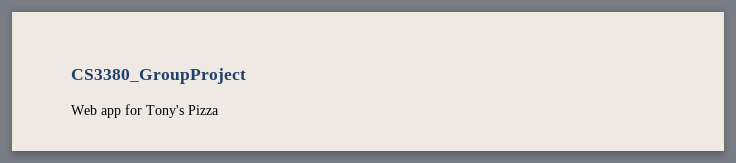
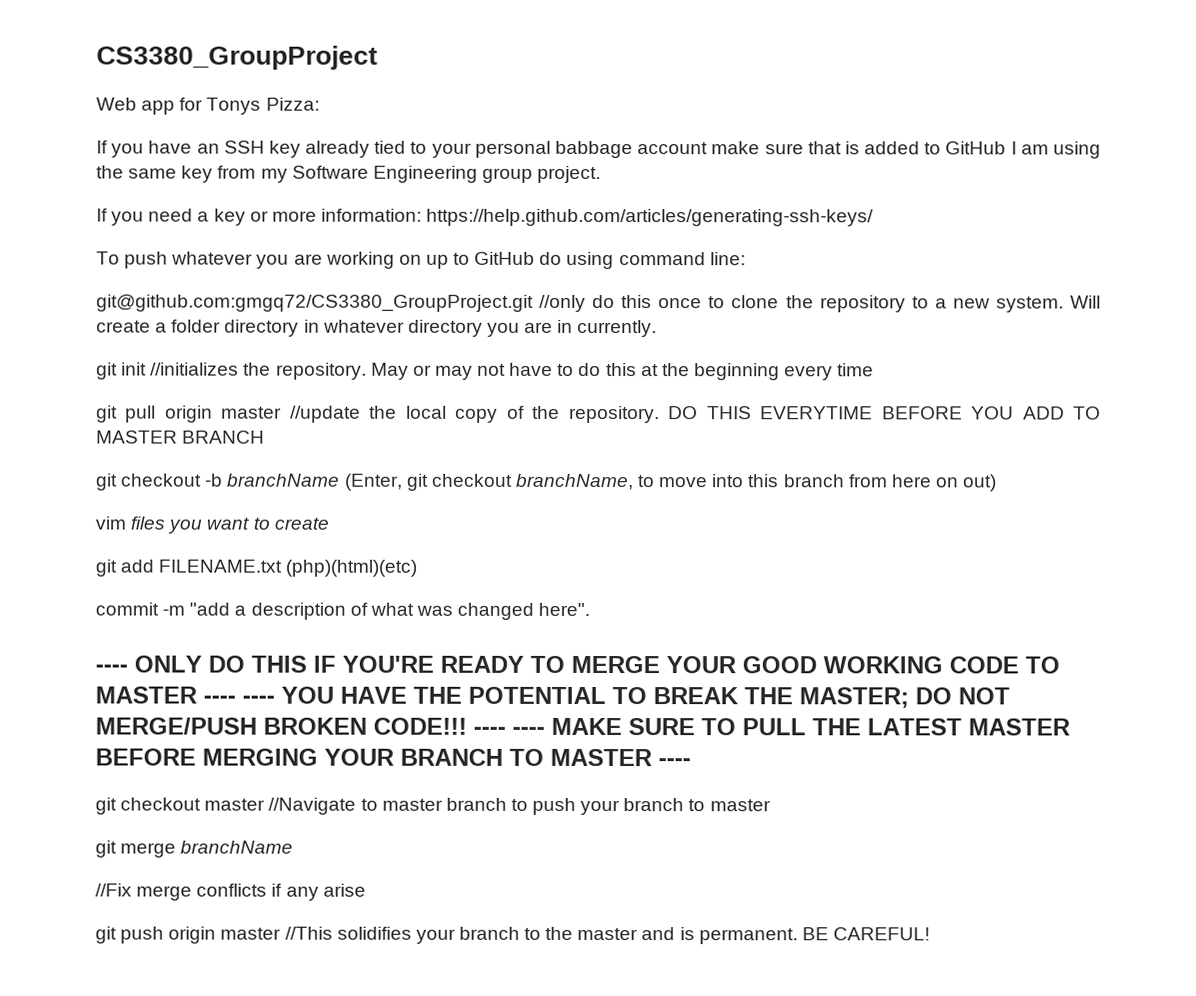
[146,105,219,118] Tony's Pizza -> [206,97,320,115] [96,140,1101,159] [96,165,602,184] [96,208,875,227] [96,251,746,270] [96,294,1102,313] [96,319,658,338] [96,362,875,381] [96,405,1102,424] [96,430,266,444] [96,473,998,492] [95,516,329,534] [95,559,418,577] [95,602,591,620] [95,655,1060,674] [95,686,1010,709] [95,717,1070,736] [95,748,691,767] [95,797,771,816] [95,840,294,858] [95,883,366,901] [95,926,930,945] Tonys Pizza: // If you have an SSH key already tied to your personal babbage account make sure that is added to GitHub I am using the same key from my Software Engineering group project. // If you need a key or more information: https://help.github.com/articles/generating-ssh-keys/ // To push whatever you are working on up to GitHub do using command line: // git@github.com:gmgq72/CS3380_GroupProject.git //only do this once to clone the repository to a new system. Will create a folder directory in whatever directory you are in currently. // git init //initializes the repository. May or may not have to do this at the beginning every time // git pull origin master //update the local copy of the repository. DO THIS EVERYTIME BEFORE YOU ADD TO MASTER BRANCH // git checkout -b branchName (Enter, git checkout branchName, to move into this branch from here on out) // vim files you want to create // git add FILENAME.txt (php)(html)(etc) // commit -m "add a description of what was changed here". // ---- ONLY DO THIS IF YOU'RE READY TO MERGE YOUR GOOD WORKING CODE TO MASTER ---- ---- YOU HAVE THE POTENTIAL TO BREAK THE MASTER; DO NOT MERGE/PUSH BROKEN CODE!!! ---- ---- MAKE SURE TO PULL THE LATEST MASTER BEFORE MERGING YOUR BRANCH TO MASTER ---- // git checkout master //Navigate to master branch to push your branch to master // git merge branchName // //Fix merge conflicts if any arise // git push origin master //This solidifies your branch to the master and is permanent. BE CAREFUL!

